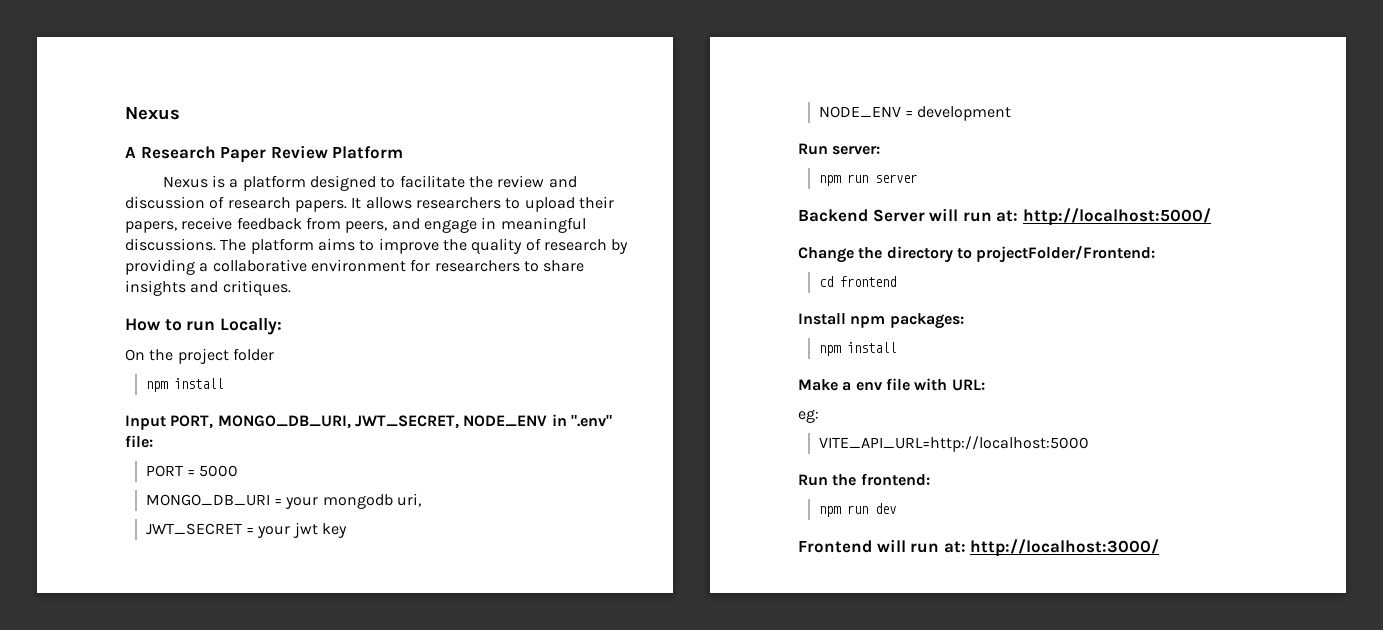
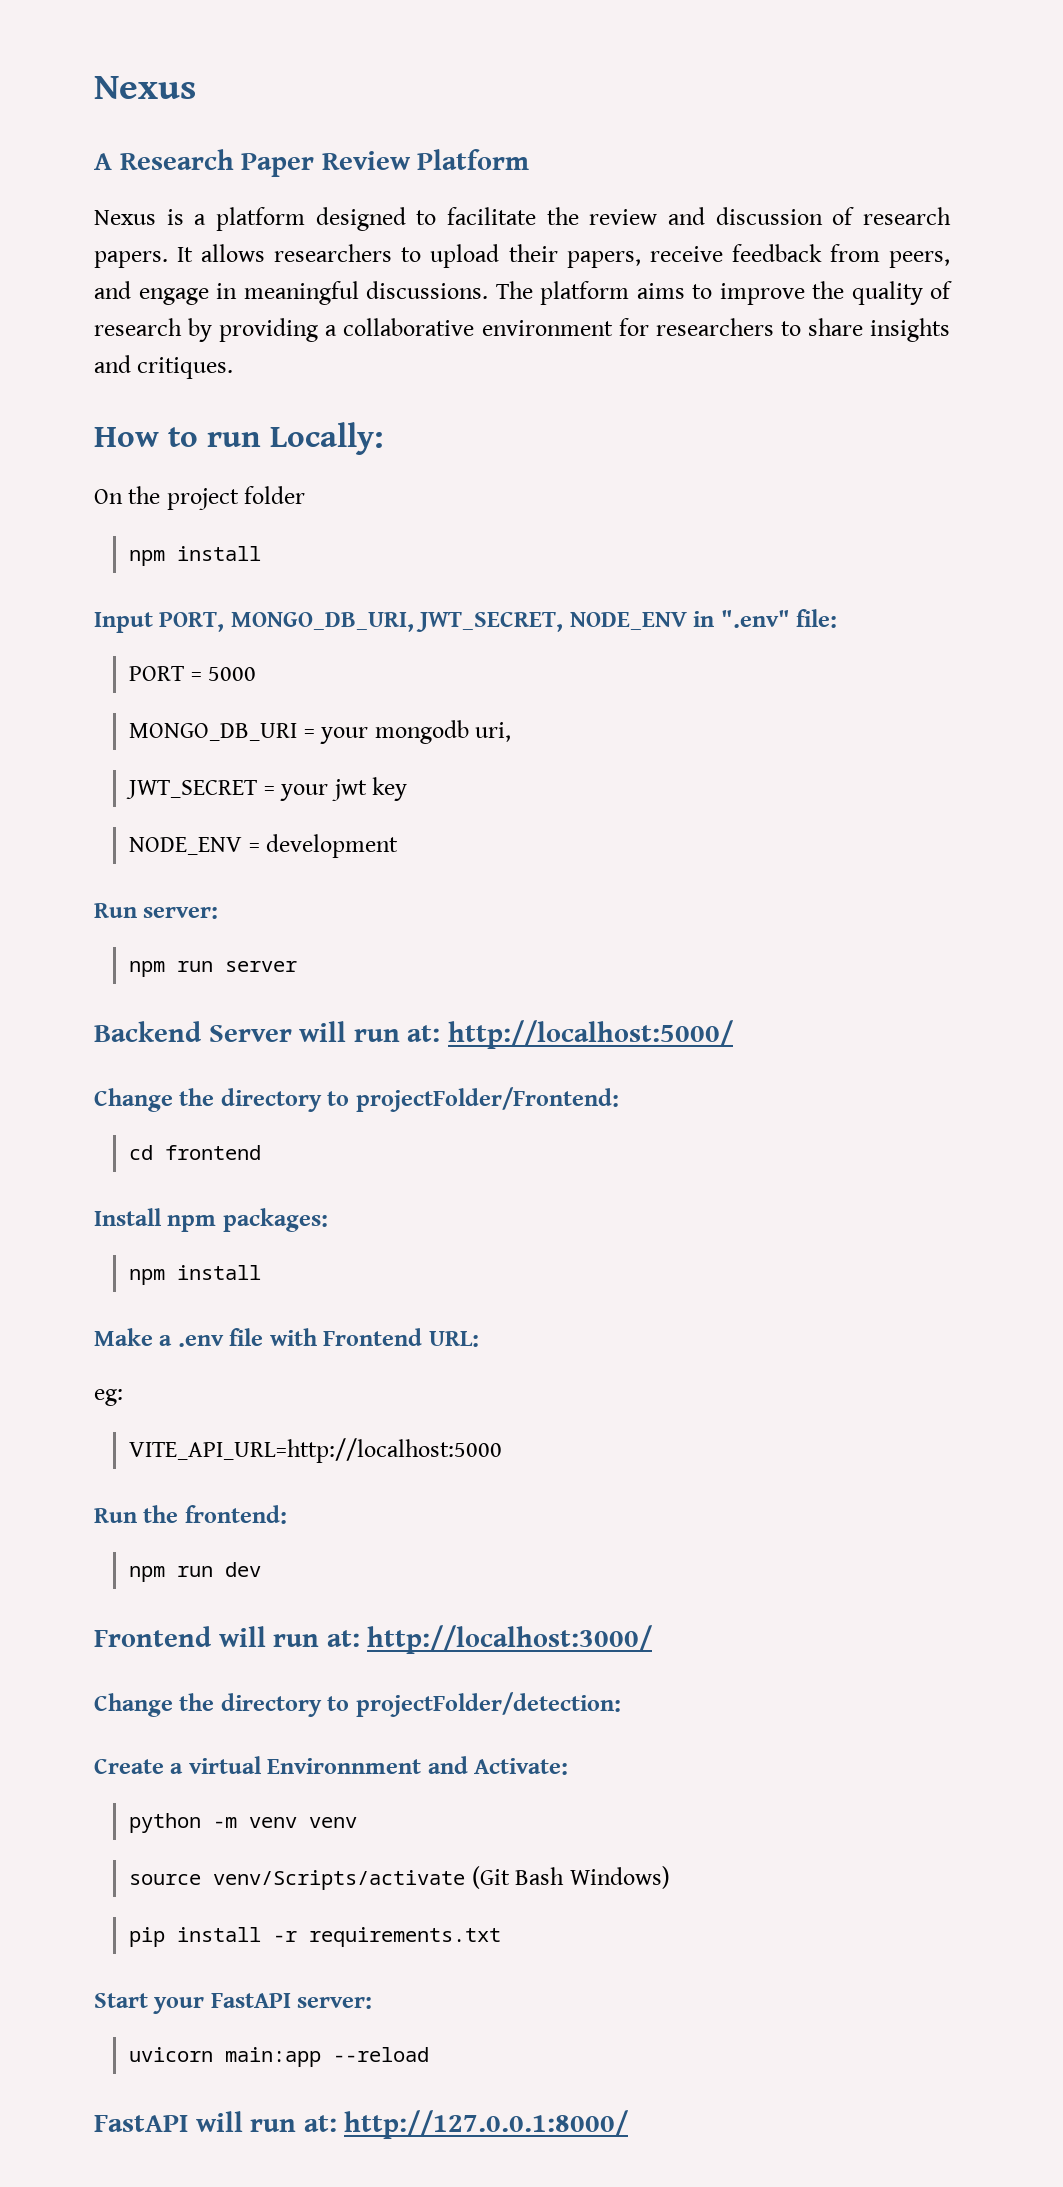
[855,382,883,391] env -> [177,1335,224,1347] .env
(948, 384) none -> [323,1328,423,1346] Frontend
(1160, 548) none -> [94,1692,621,1717] [94,1756,569,1775] [129,1813,358,1833] [129,1866,670,1890] [129,1927,502,1947] [94,1993,373,2014] [129,2047,430,2067] [94,2110,629,2139] // Change the directory to projectFolder/detection: // Create a virtual Environnment and Activate: // python -m venv venv // source venv/Scripts/activate (Git Bash Windows) // pip install -r requirements.txt // Start your FastAPI server: // uvicorn main:app --reload // FastAPI will run at: http://127.0.0.1:8000/

